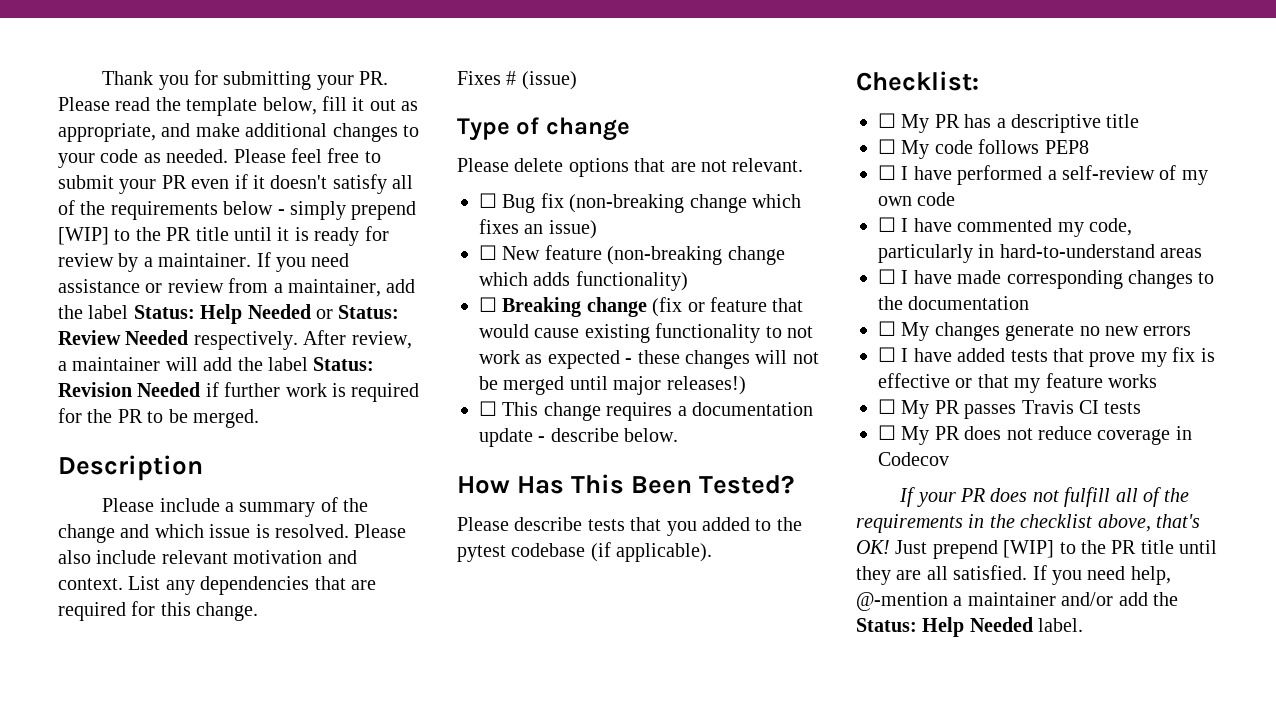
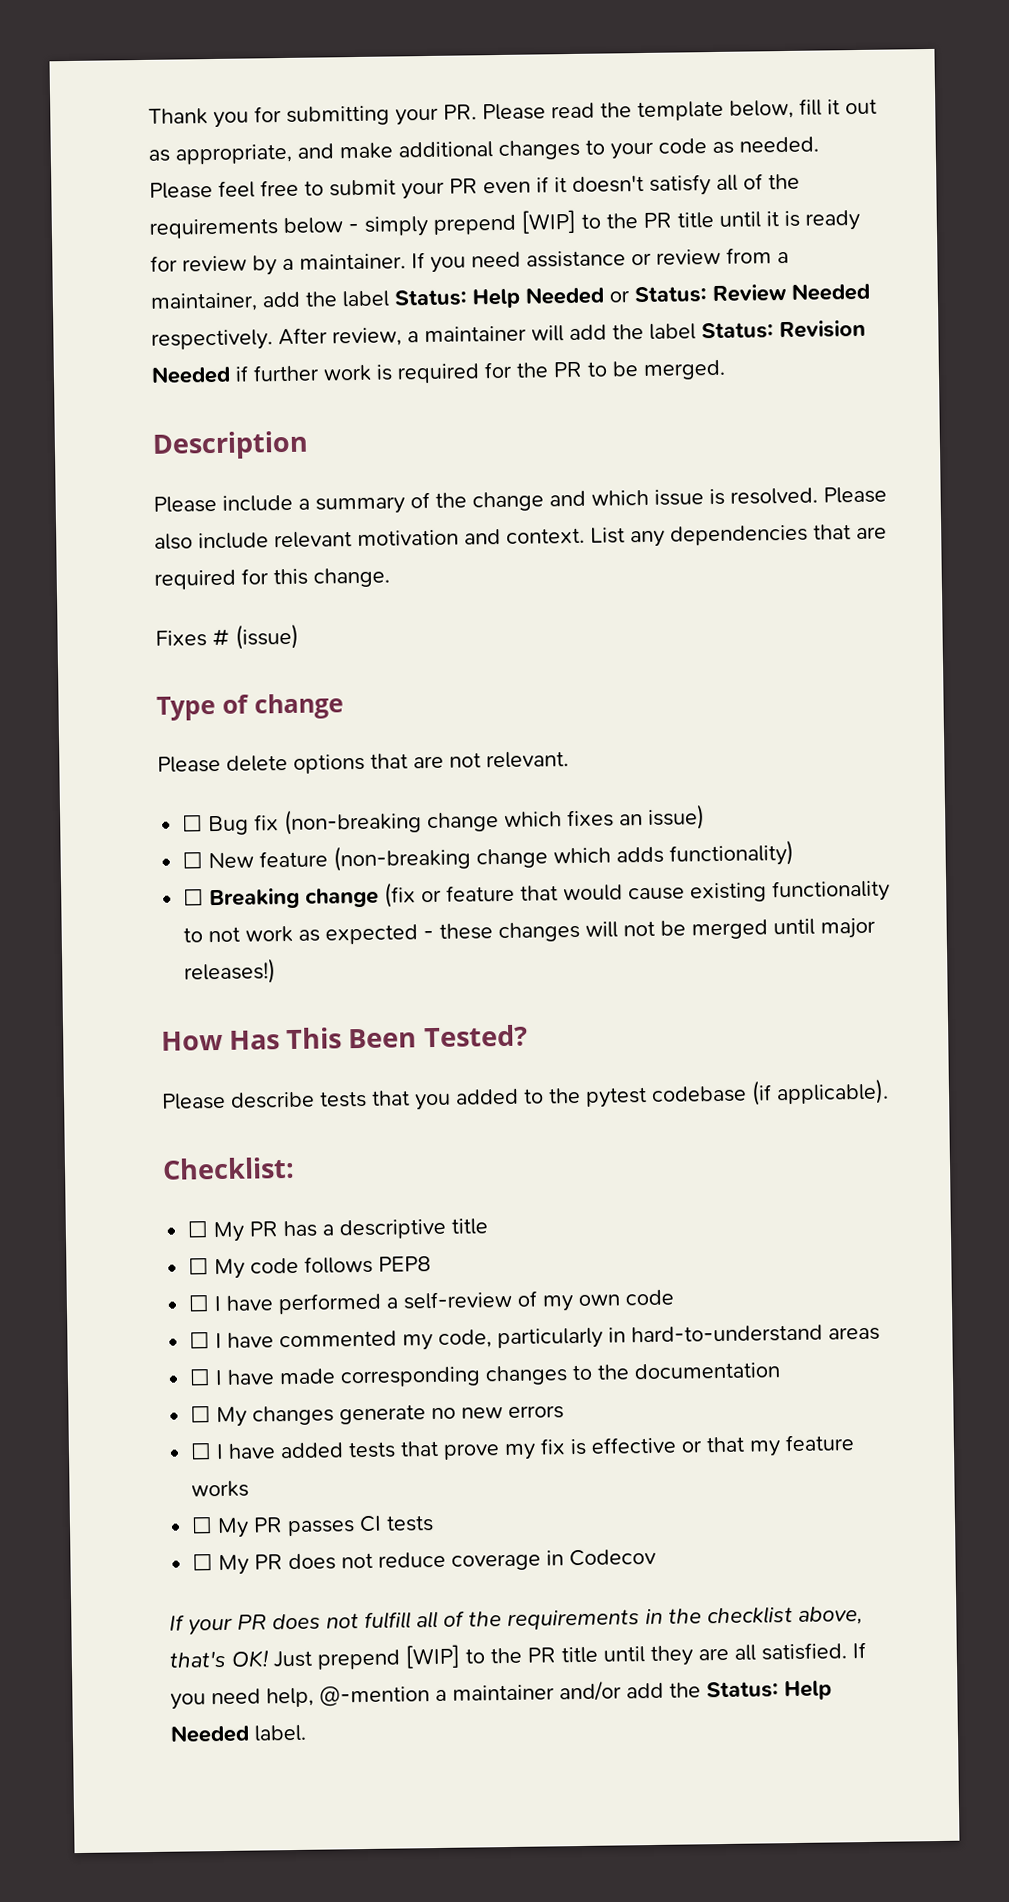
[479,401,813,421] [479,428,679,447] // ☐ This change requires a documentation update - describe below. -> (277, 971) none
[1021,400,1074,414] Travis -> (356, 1528) none

